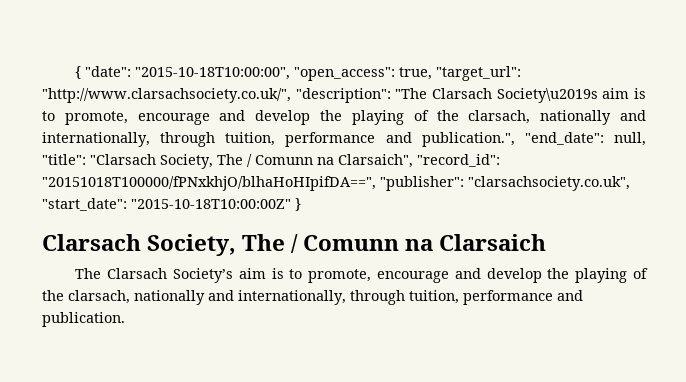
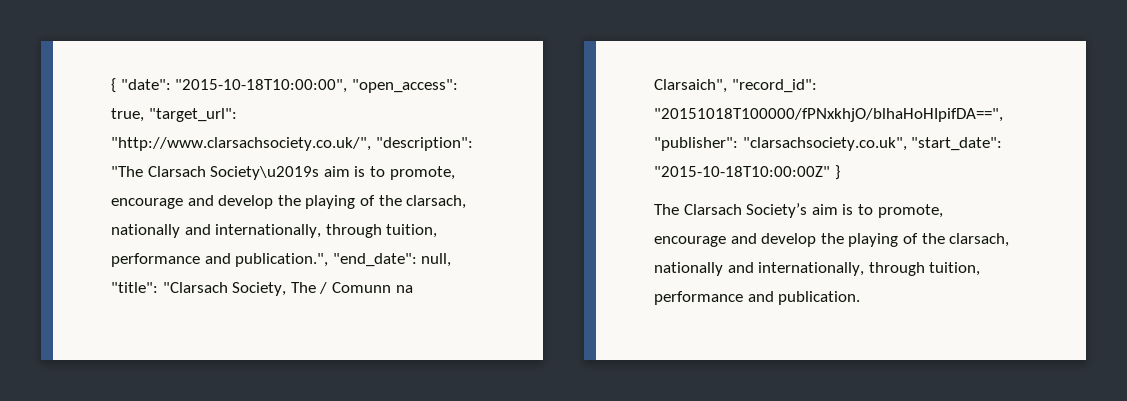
[42,234,547,256] // Clarsach Society, The / Comunn na Clarsaich -> (840, 172) none

